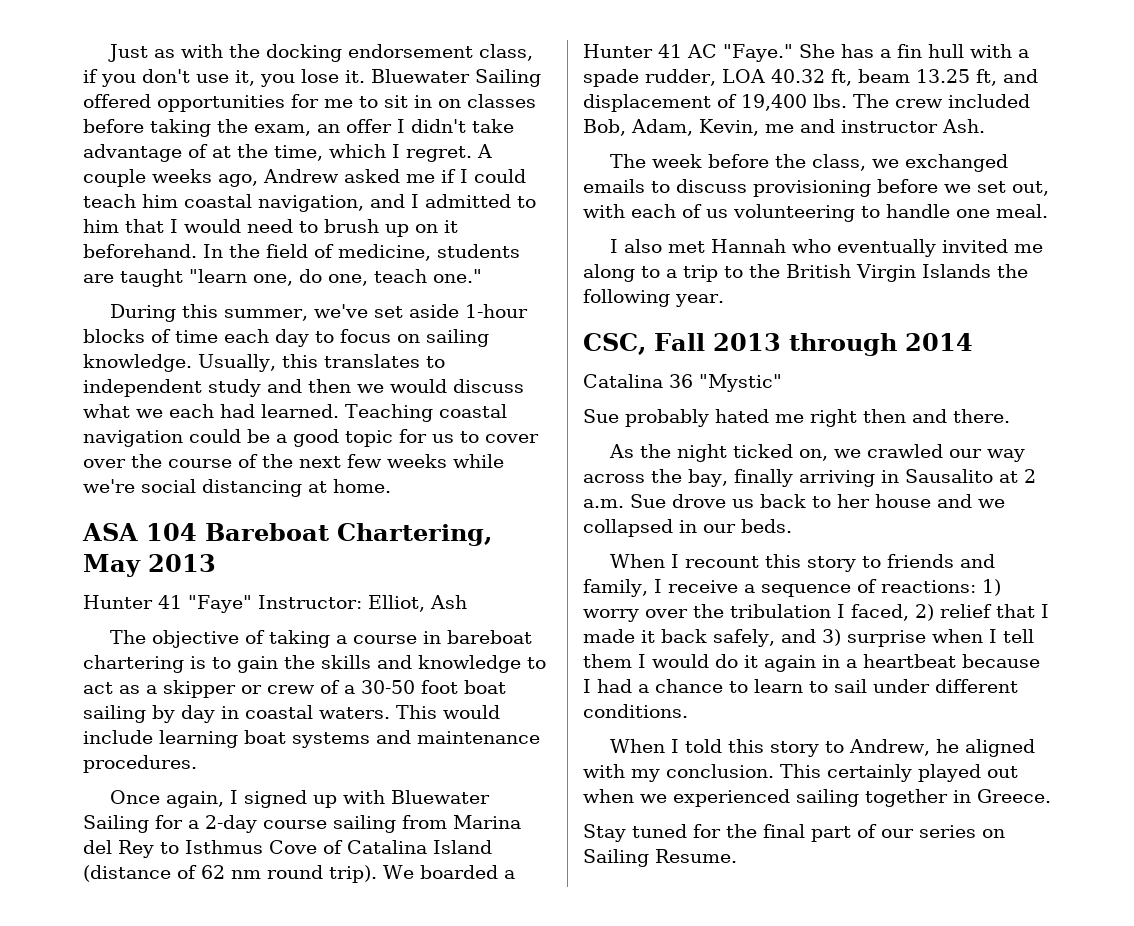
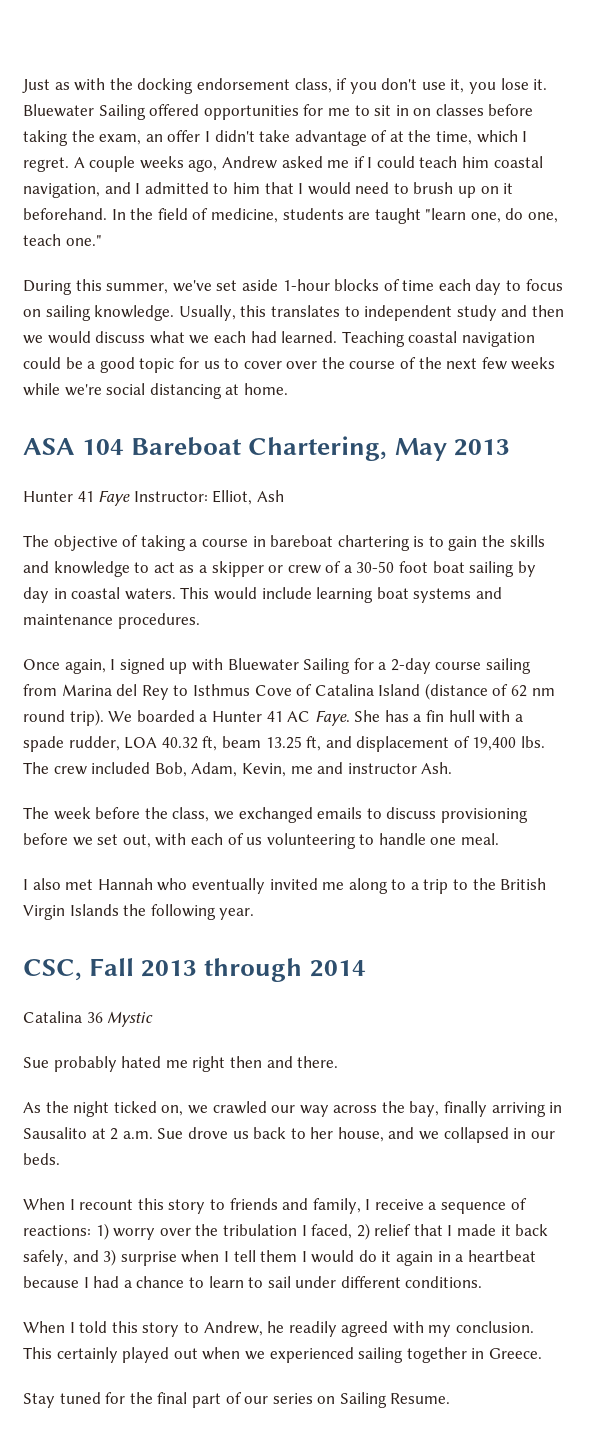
[188,595,252,613] "Faye" -> [98,490,131,506] Faye
[723,44,793,62] "Faye." -> [314,710,350,726] Faye.
[699,374,782,392] "Mystic" -> [107,1011,154,1027] Mystic
[875,494,931,508] house -> [337,1127,384,1142] house,
[965,739,1036,757] aligned -> [288,1321,389,1337] readily agreed

